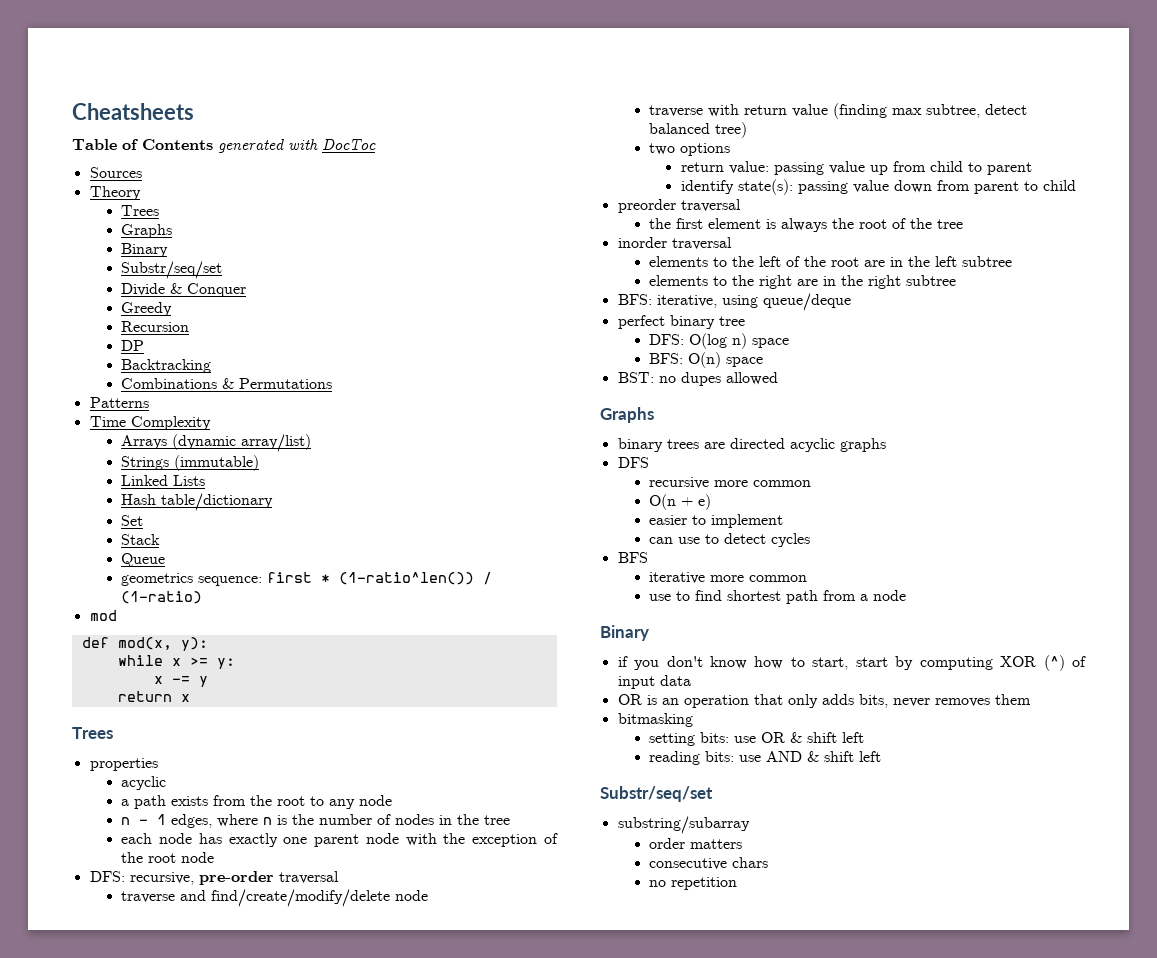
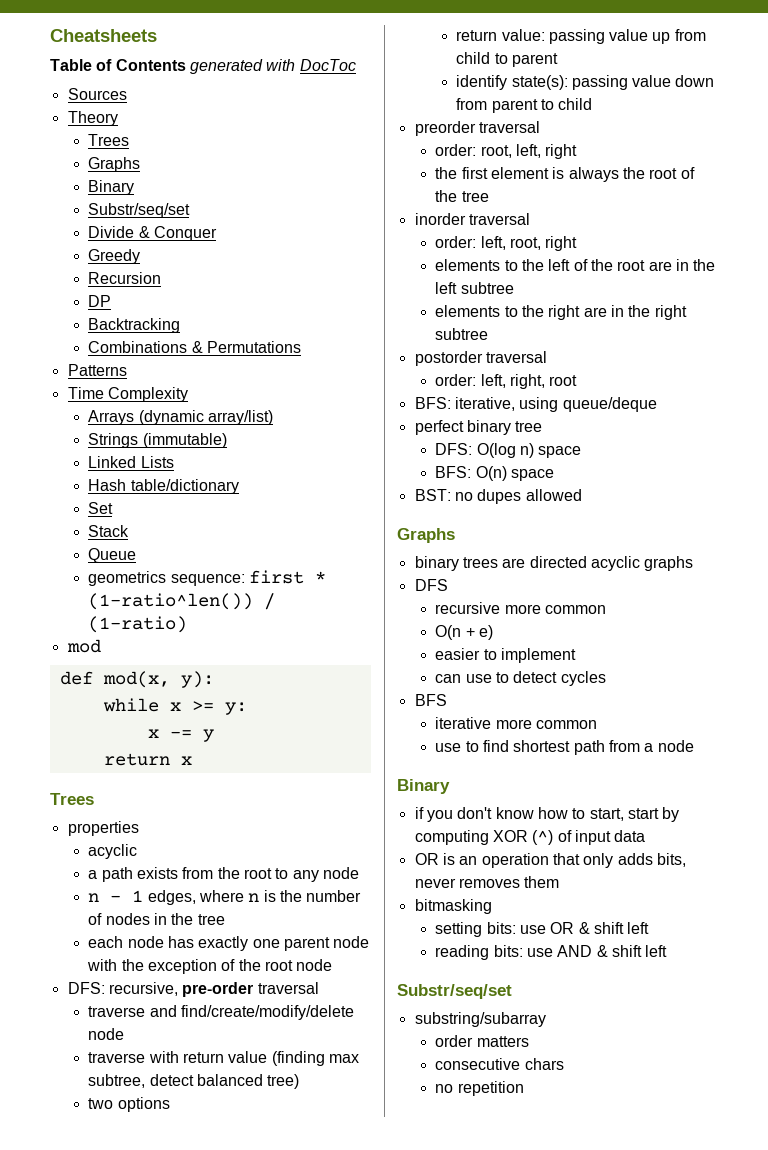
(741, 205) none -> [435,144,578,159] // order: root, left, right
(732, 243) none -> [435,236,578,251] // order: left, root, right
(957, 280) none -> [414,351,547,366] [435,374,578,389] // postorder traversal // order: left, right, root

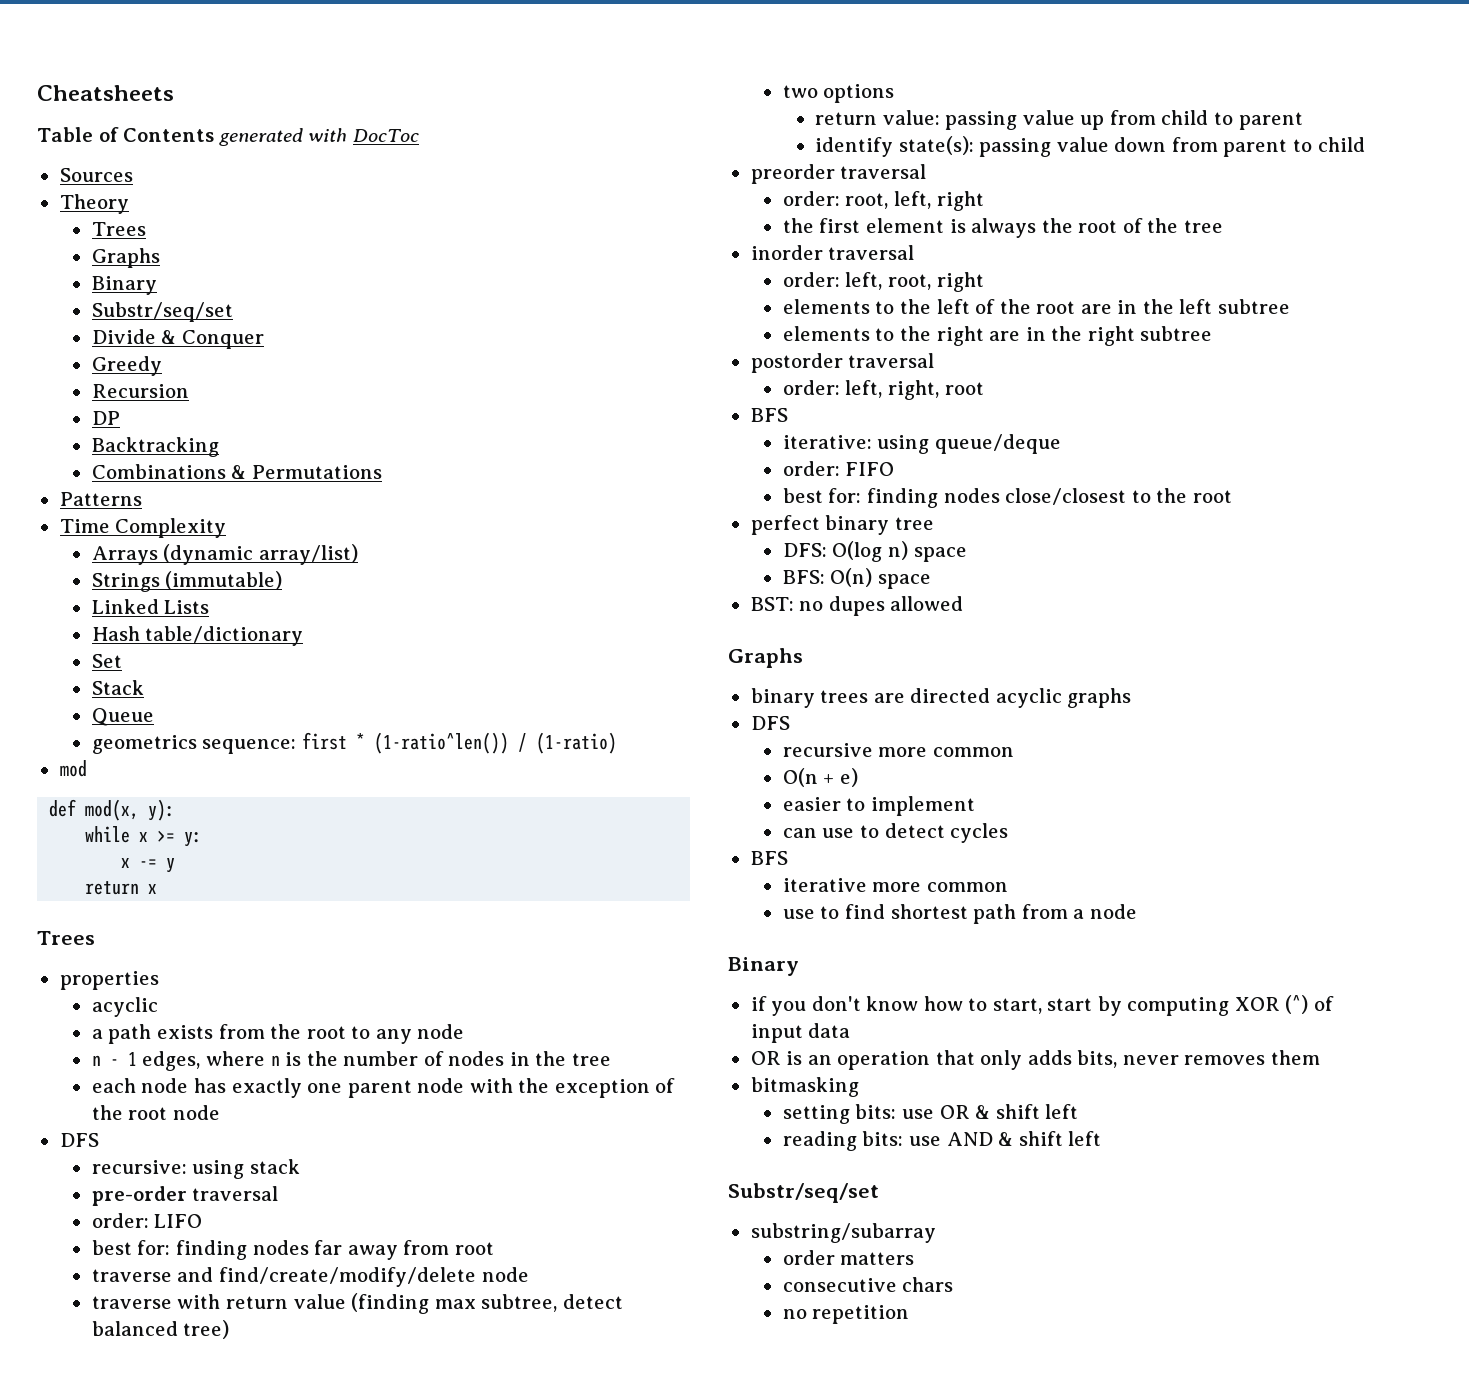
[67,982,319,997] DFS: recursive, pre-order traversal -> [59,1133,99,1147] [91,1159,300,1179] [91,1186,279,1206] [91,1213,203,1228] [91,1240,494,1260] DFS // recursive: using stack // pre-order traversal // order: LIFO // best for: finding nodes far away from root
[414,397,515,411] BFS: iterative, -> [750,408,788,422] [782,435,872,449] BFS // iterative:
(657, 404) none -> [782,461,895,476] [782,488,1232,508] // order: FIFO // best for: finding nodes close/closest to the root

